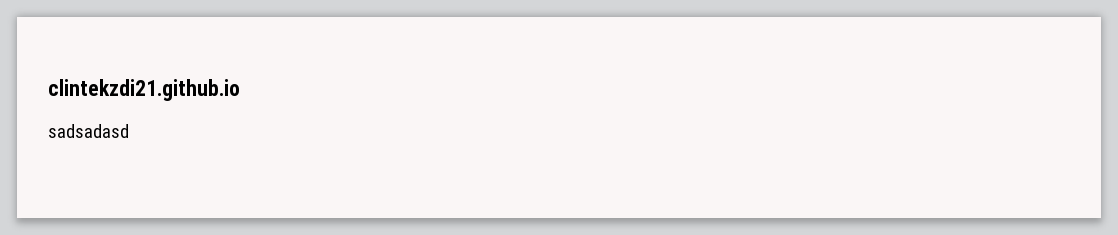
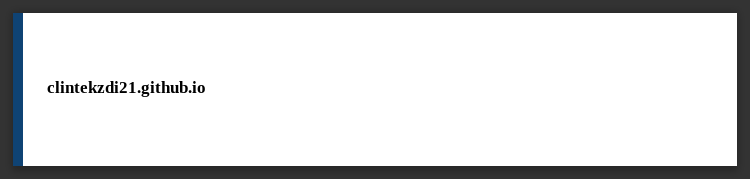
[48,124,129,138] // sadsadasd -> (206, 89) none

